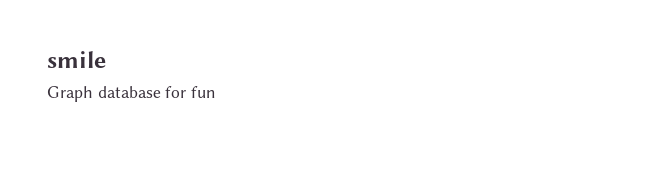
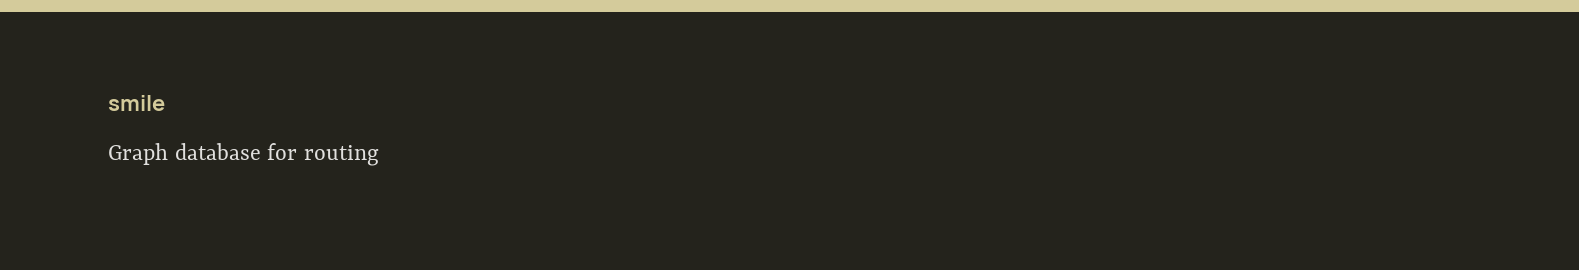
[191,86,216,98] fun -> [303,145,379,166] routing

